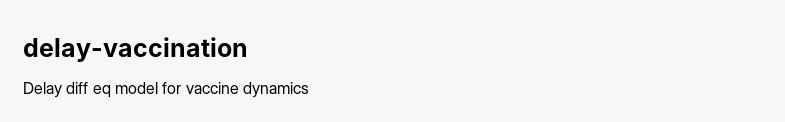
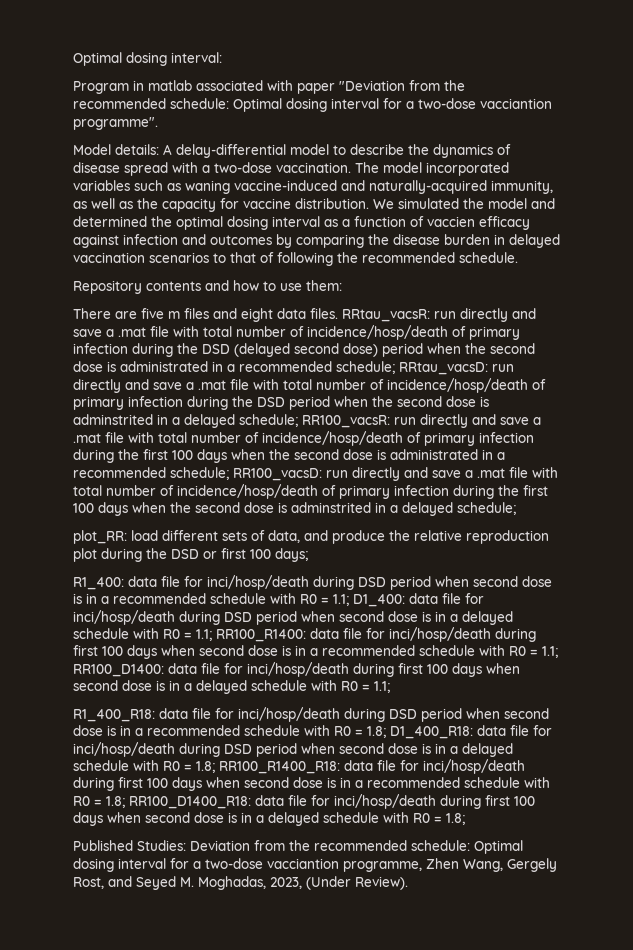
[23,37,248,62] [23,82,309,98] delay-vaccination // Delay diff eq model for vaccine dynamics -> [73,52,222,66] [73,80,465,94] [73,98,552,112] [73,117,158,130] [73,144,511,158] [73,162,509,176] [73,180,553,194] [73,198,555,212] [73,216,530,230] [73,234,560,248] [73,252,518,266] [73,280,342,294] [73,308,536,322] [73,325,520,340] [73,343,535,357] [73,361,514,375] [73,378,546,393] [73,396,489,410] [73,414,541,428] [73,431,534,446] [73,449,505,463] [73,467,558,481] [73,484,548,499] [73,502,516,516] [73,530,549,544] [73,548,308,562] [73,575,552,590] [73,593,484,607] [73,610,513,625] [73,627,536,642] [73,645,558,659] [73,662,520,677] [73,680,390,694] [73,707,549,722] [73,725,552,739] [73,742,513,757] [73,759,525,774] [73,777,550,791] [73,794,535,809] [73,812,465,826] [73,840,523,854] [73,858,557,872] [73,876,408,890] Optimal dosing interval: // Program in matlab associated with paper "Deviation from the recommended schedule: Optimal dosing interval for a two-dose vacciantion programme". // Model details: A delay-differential model to describe the dynamics of disease spread with a two-dose vaccination. The model incorporated variables such as waning vaccine-induced and naturally-acquired immunity, as well as the capacity for vaccine distribution. We simulated the model and determined the optimal dosing interval as a function of vaccien efficacy against infection and outcomes by comparing the disease burden in delayed vaccination scenarios to that of following the recommended schedule. // Repository contents and how to use them: // There are five m files and eight data files. RRtau_vacsR: run directly and save a .mat file with total number of incidence/hosp/death of primary infection during the DSD (delayed second dose) period when the second dose is administrated in a recommended schedule; RRtau_vacsD: run directly and save a .mat file with total number of incidence/hosp/death of primary infection during the DSD period when the second dose is adminstrited in a delayed schedule; RR100_vacsR: run directly and save a .mat file with total number of incidence/hosp/death of primary infection during the first 100 days when the second dose is administrated in a recommended schedule; RR100_vacsD: run directly and save a .mat file with total number of incidence/hosp/death of primary infection during the first 100 days when the second dose is adminstrited in a delayed schedule; // plot_RR: load different sets of data, and produce the relative reproduction plot during the DSD or first 100 days; // R1_400: data file for inci/hosp/death during DSD period when second dose is in a recommended schedule with R0 = 1.1; D1_400: data file for inci/hosp/death during DSD period when second dose is in a delayed schedule with R0 = 1.1; RR100_R1400: data file for inci/hosp/death during first 100 days when second dose is in a recommended schedule with R0 = 1.1; RR100_D1400: data file for inci/hosp/death during first 100 days when second dose is in a delayed schedule with R0 = 1.1; // R1_400_R18: data file for inci/hosp/death during DSD period when second dose is in a recommended schedule with R0 = 1.8; D1_400_R18: data file for inci/hosp/death during DSD period when second dose is in a delayed schedule with R0 = 1.8; RR100_R1400_R18: data file for inci/hosp/death during first 100 days when second dose is in a recommended schedule with R0 = 1.8; RR100_D1400_R18: data file for inci/hosp/death during first 100 days when second dose is in a delayed schedule with R0 = 1.8; // Published Studies: Deviation from the recommended schedule: Optimal dosing interval for a two-dose vacciantion programme, Zhen Wang, Gergely Rost, and Seyed M. Moghadas, 2023, (Under Review).

